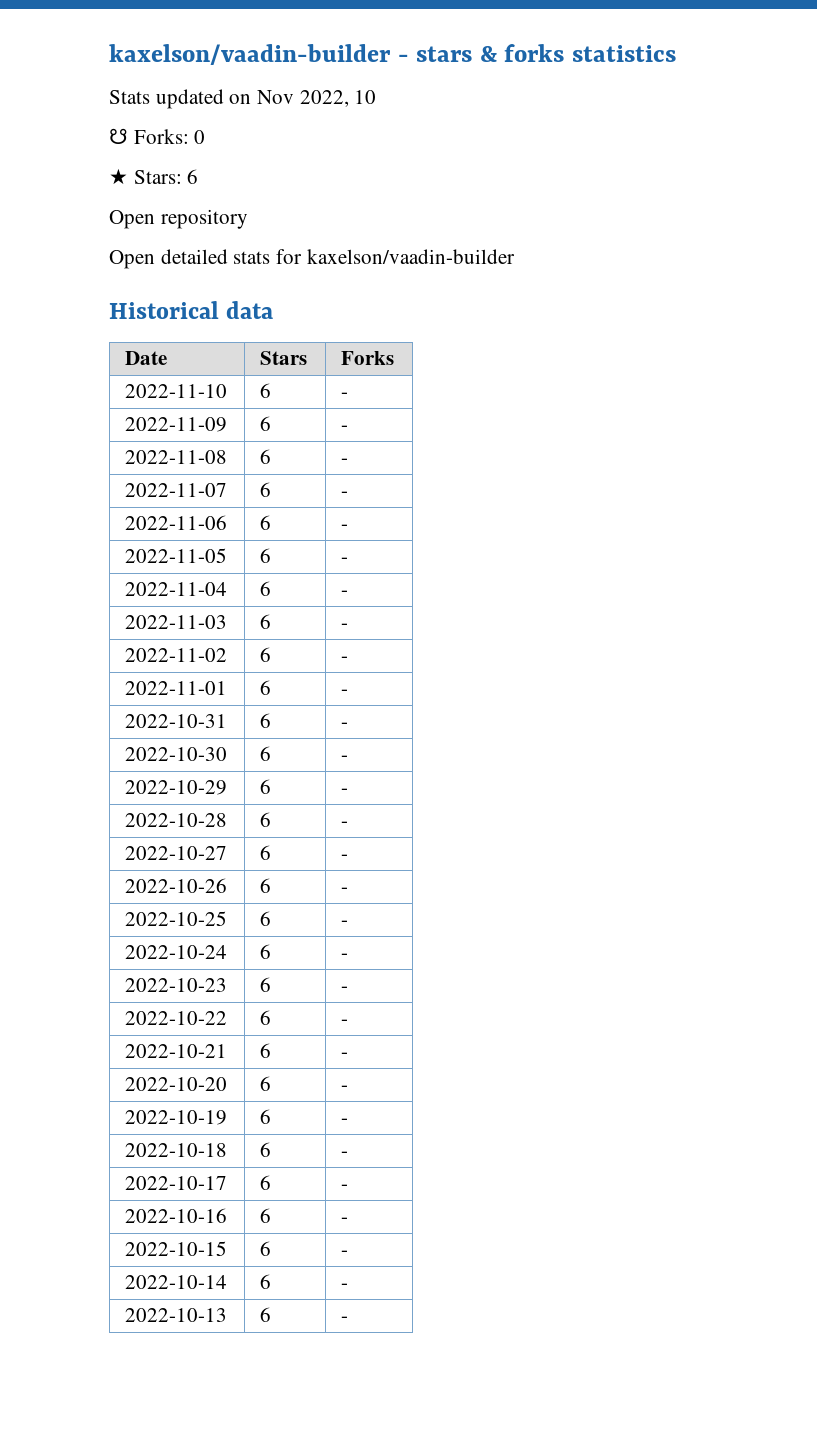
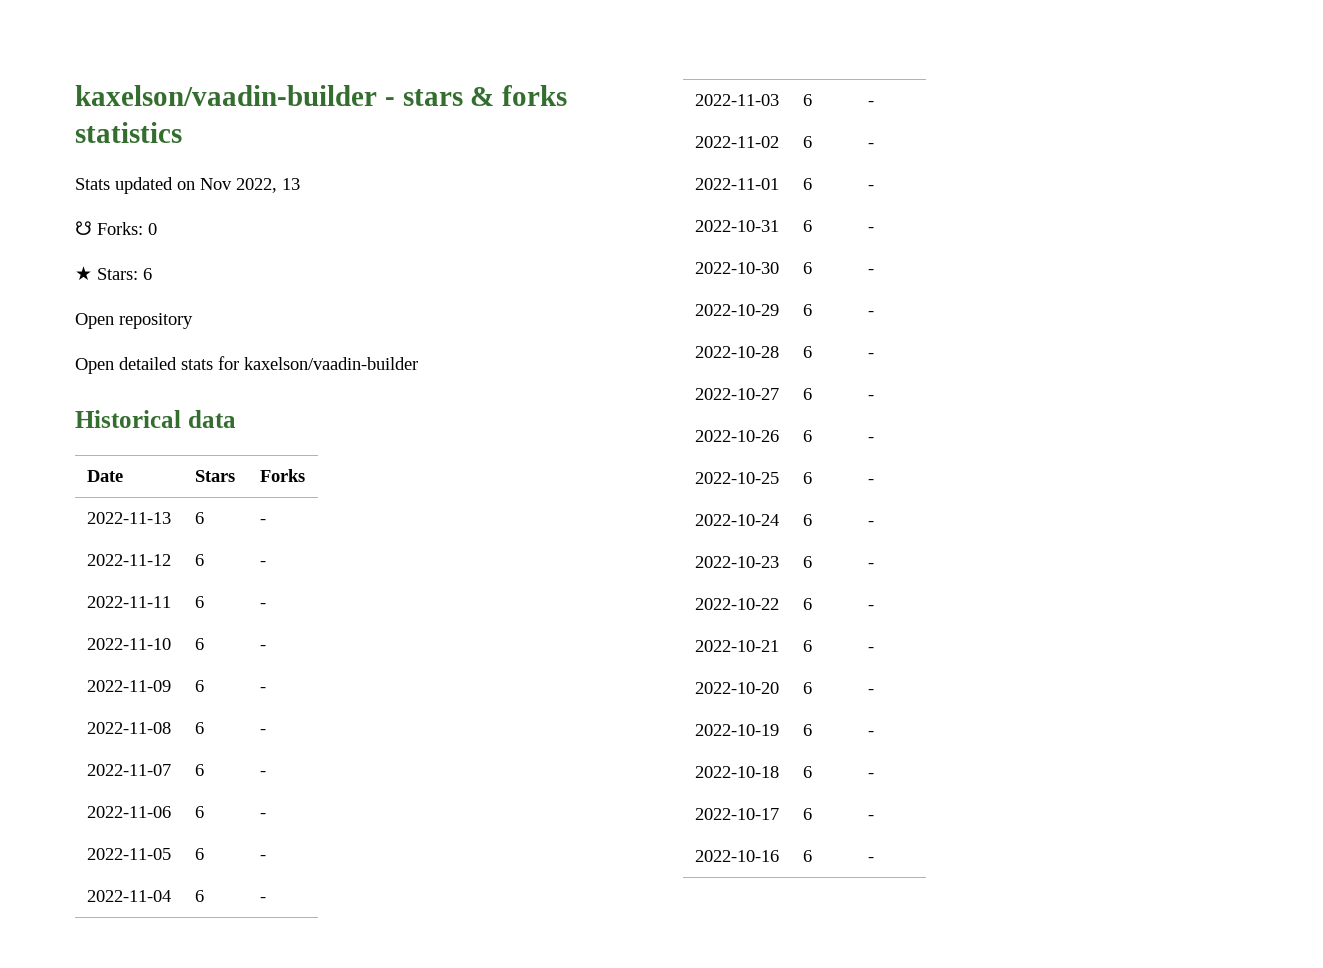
[354,90,377,104] 10 -> [282,178,300,190] 13
(395, 358) none -> [86,512,171,524] [194,512,204,524] [259,519,266,524] [86,554,171,566] [194,554,204,566] [259,561,266,566] [86,596,171,608] [194,596,204,608] [259,603,266,608] // 2022-11-13 | 6 | - // 2022-11-12 | 6 | - // 2022-11-11 | 6 | -
[125,1241,228,1256] [260,1241,272,1256] [341,1250,349,1256] [125,1275,228,1289] [260,1274,272,1289] [341,1283,349,1289] [125,1308,228,1322] [260,1307,272,1322] [341,1316,349,1322] // 2022-10-15 | 6 | - // 2022-10-14 | 6 | - // 2022-10-13 | 6 | - -> (874, 859) none

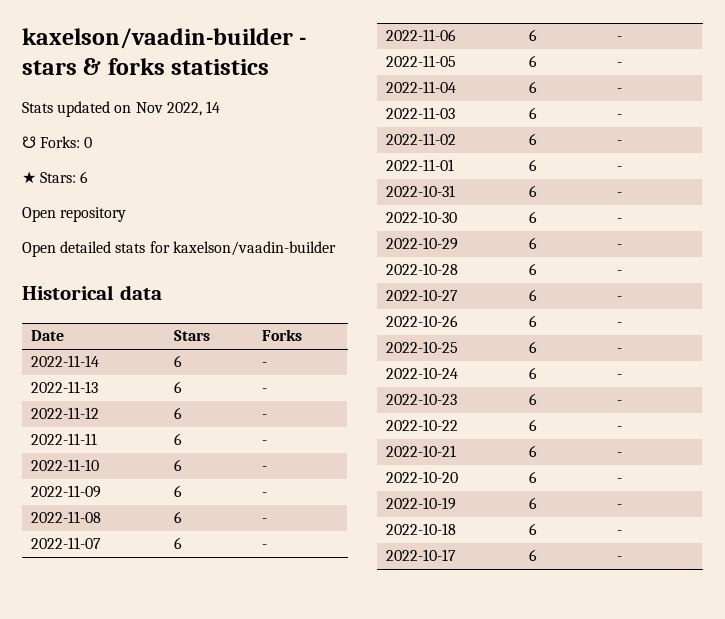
[282,178,300,190] 13 -> [205,101,220,113] 14
(305, 475) none -> [31,355,100,367] [174,355,183,367] [262,362,268,367] // 2022-11-14 | 6 | -
[694,850,779,862] [802,850,812,862] [867,857,874,862] // 2022-10-16 | 6 | - -> (623, 558) none

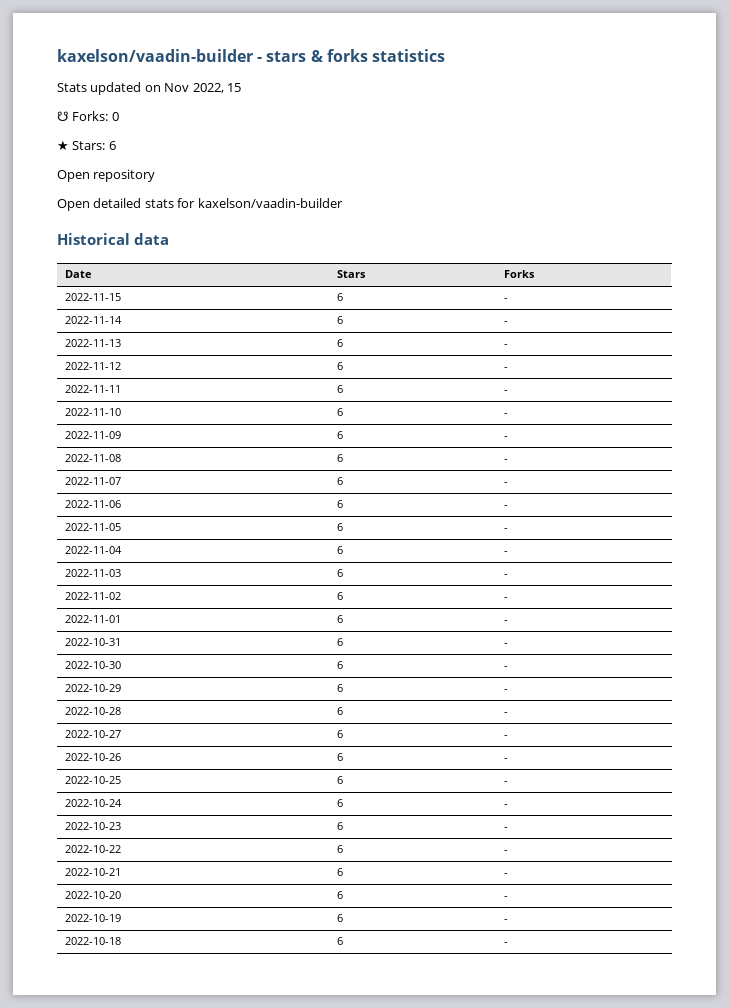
[205,101,220,113] 14 -> [226,83,241,92] 15
(303, 335) none -> [64,293,121,301] [336,293,343,301] [503,298,508,301] // 2022-11-15 | 6 | -
[386,549,457,561] [529,549,538,561] [617,556,623,561] // 2022-10-17 | 6 | - -> (508, 943) none

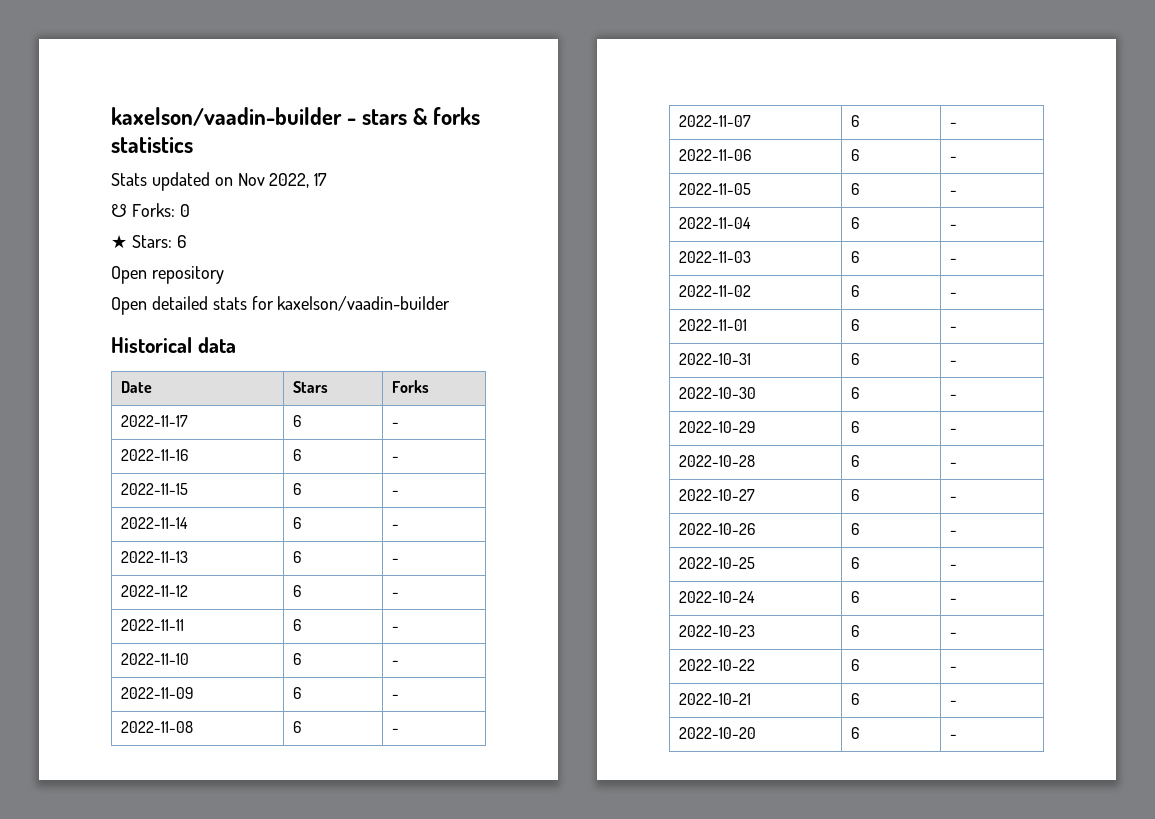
[226,83,241,92] 15 -> [314,173,328,186] 17
(535, 274) none -> [121,415,189,427] [293,415,302,427] [392,422,400,427] [121,449,189,461] [293,449,302,461] [392,456,400,461] // 2022-11-17 | 6 | - // 2022-11-16 | 6 | -
[64,914,121,922] [336,914,343,922] [503,919,508,922] [64,937,121,945] [336,937,343,945] [503,942,508,945] // 2022-10-19 | 6 | - // 2022-10-18 | 6 | - -> (958, 736) none

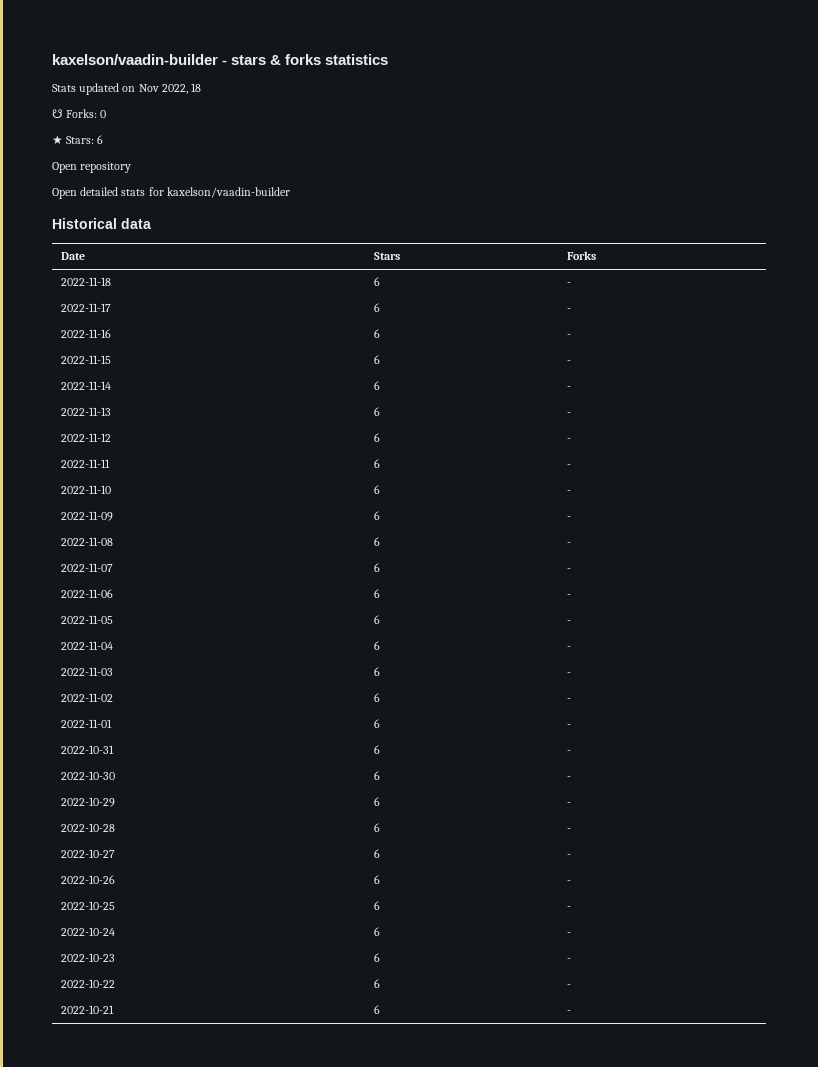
[314,173,328,186] 17 -> [191,83,202,92] 18
(430, 386) none -> [61,277,112,286] [374,277,381,286] [567,282,572,286] // 2022-11-18 | 6 | -
[679,727,757,739] [851,727,860,739] [950,734,958,739] // 2022-10-20 | 6 | - -> (572, 1012) none

